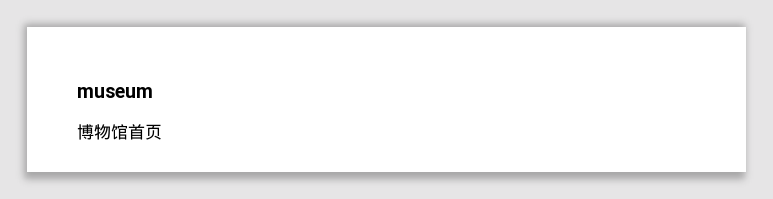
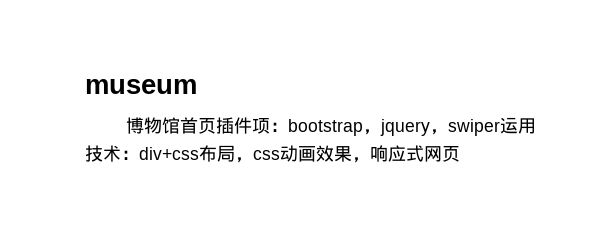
(162, 132) none -> [215,117,536,136] [85,145,460,163] 插件项：bootstrap，jquery，swiper运用技术：div+css布局，css动画效果，响应式网页

